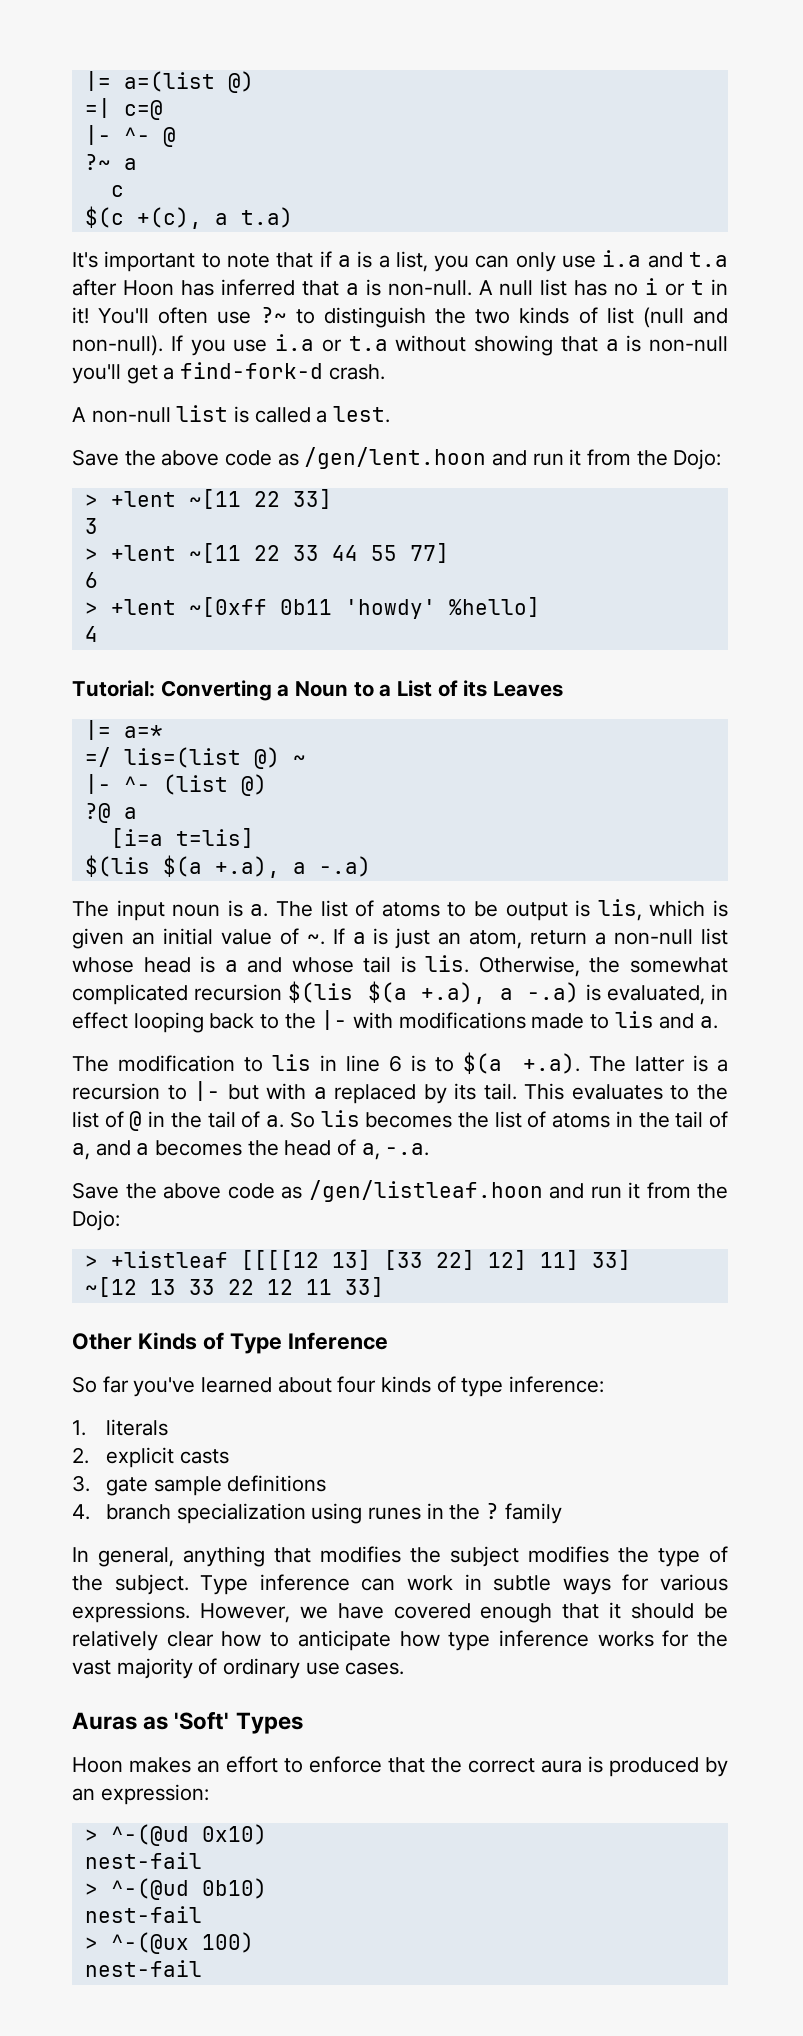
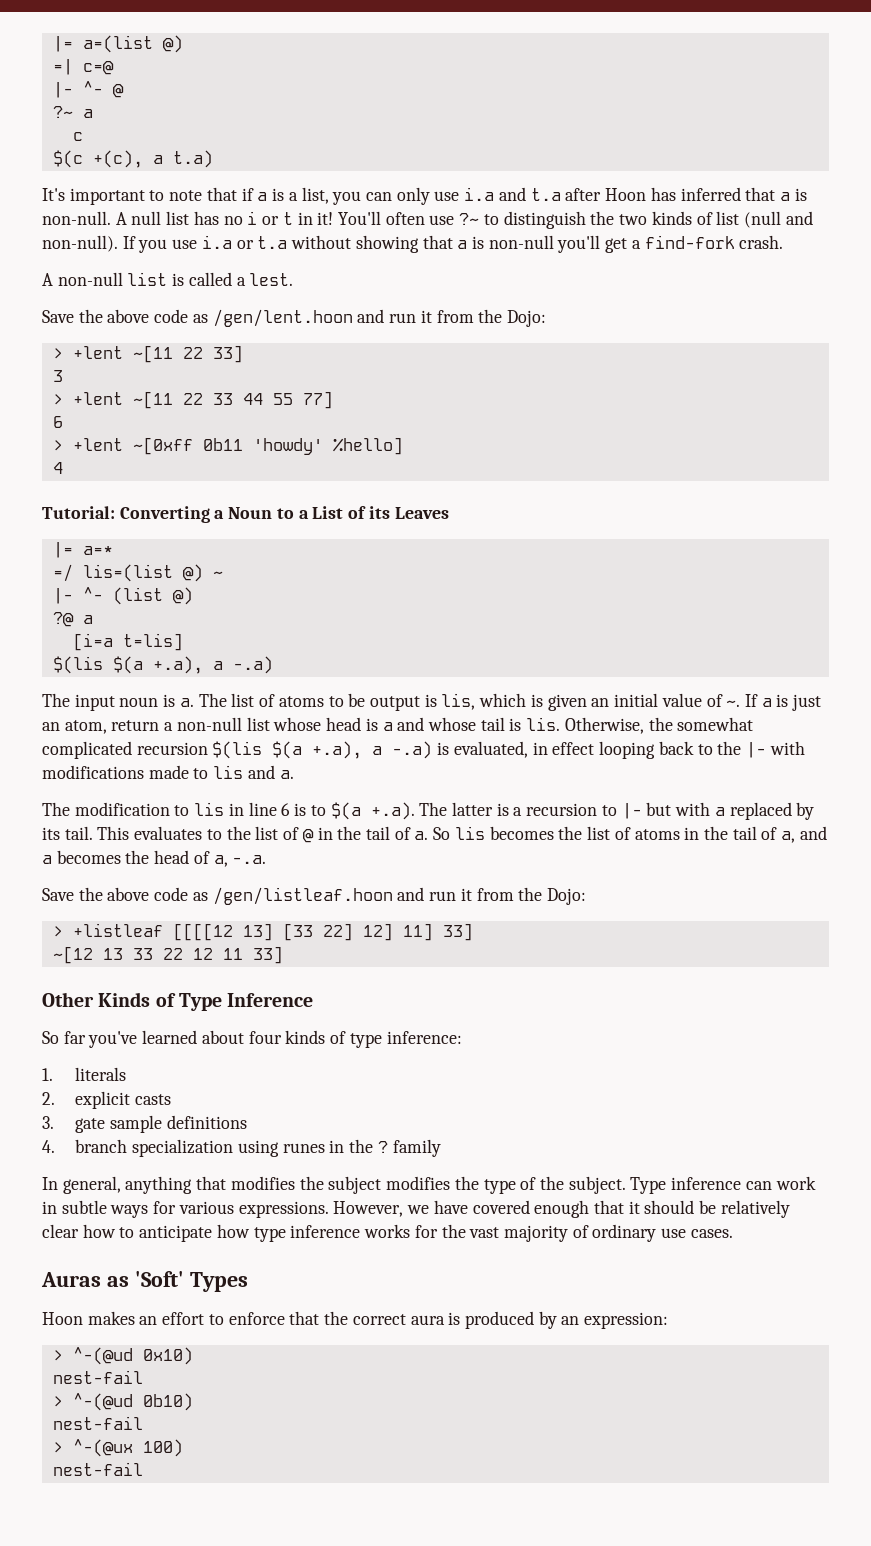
[180,362,324,379] find-fork-d -> [644,235,735,249] find-fork

